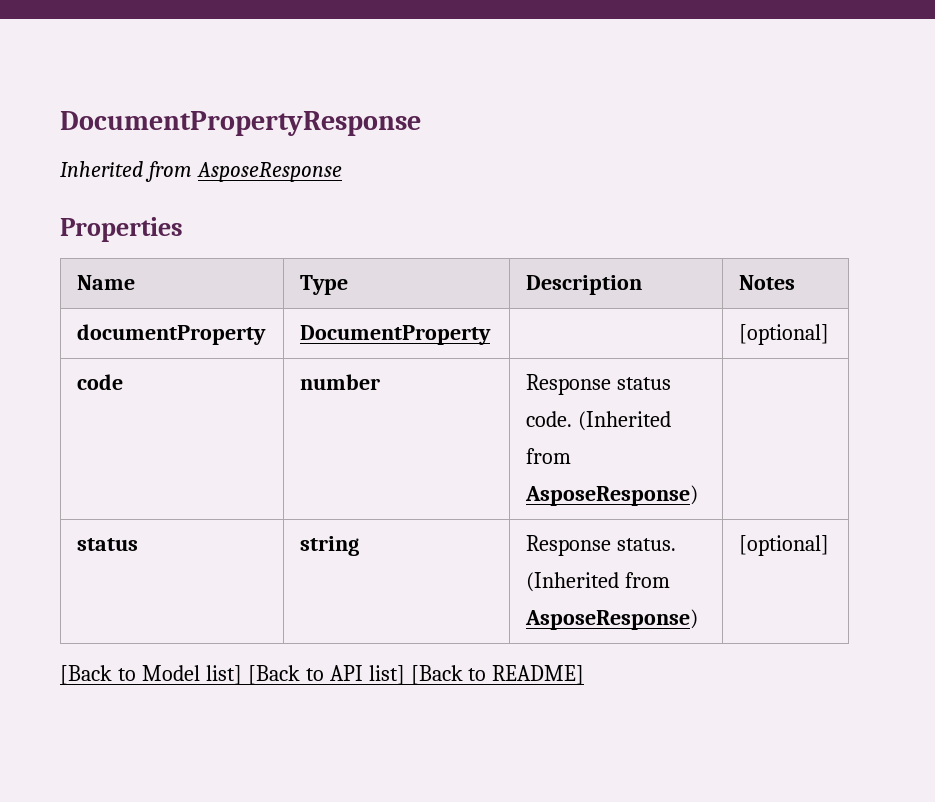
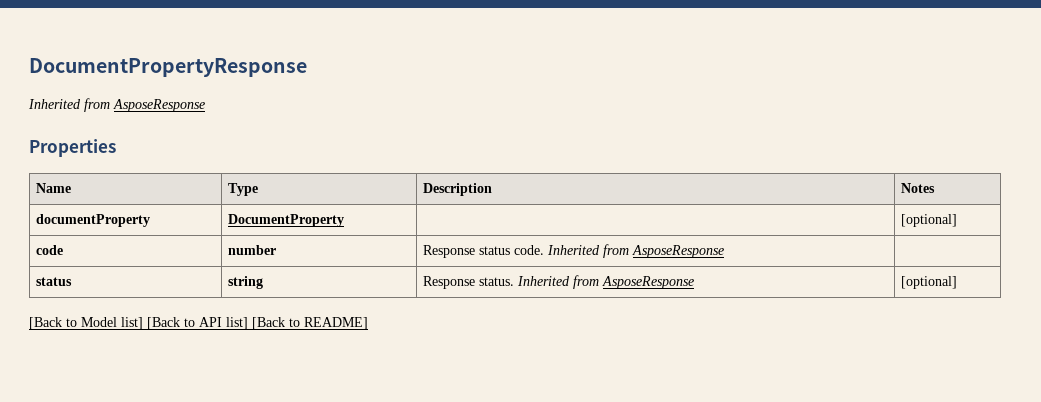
[578,411,672,431] [526,448,572,464] [525,485,699,506] (Inherited from AsposeResponse) -> [546,244,724,258] Inherited from AsposeResponse
[526,572,671,592] [525,609,699,630] (Inherited from AsposeResponse) -> [516,275,694,289] Inherited from AsposeResponse

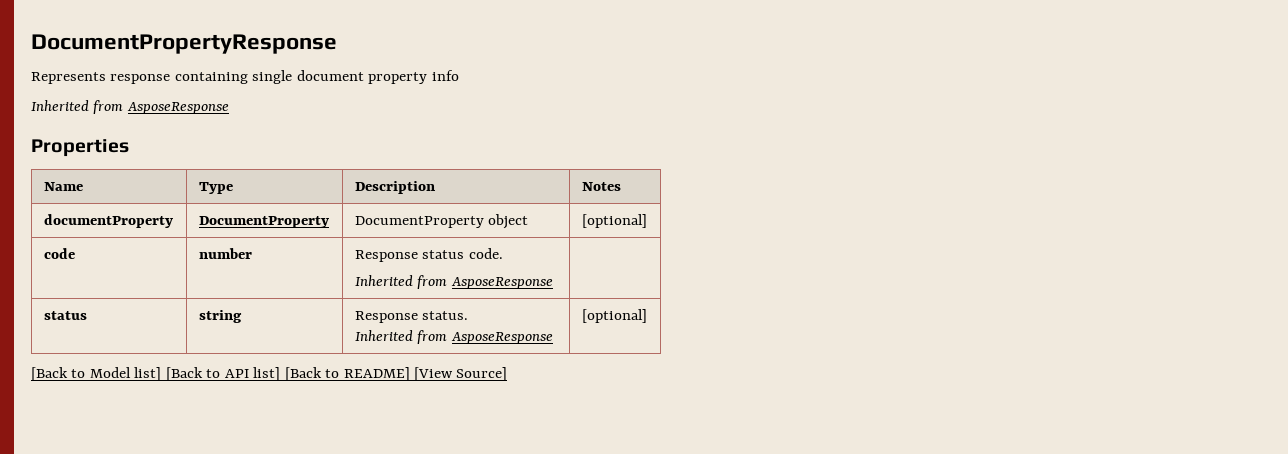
(307, 67) none -> [31,70,459,84] // Represents response containing single document property info
(344, 220) none -> [354,214,529,229] DocumentProperty object
(544, 250) none -> (503, 253) //
(514, 281) none -> (469, 315) //
(368, 323) none -> [414,367,508,381] [View Source]

